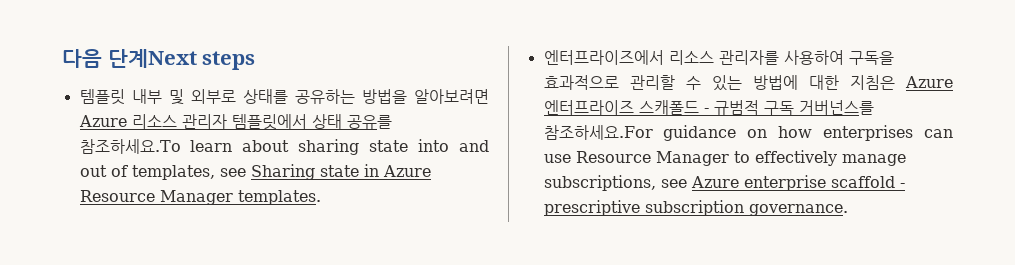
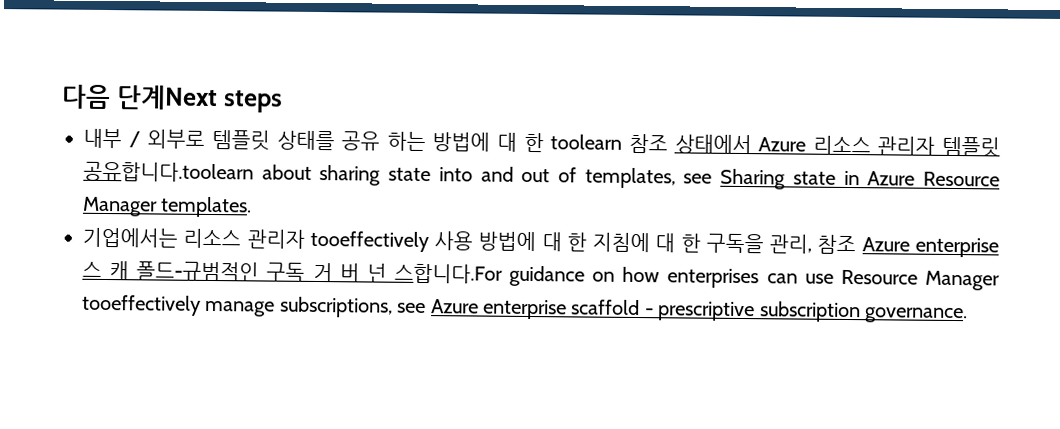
[79,89,489,105] [78,114,392,130] [79,139,233,154] 템플릿 내부 및 외부로 상태를 공유하는 방법을 알아보려면 Azure 리소스 관리자 템플릿에서 상태 공유를 참조하세요.To learn -> [83,128,1000,158] [83,161,254,183] 내부 / 외부로 템플릿 상태를 공유 하는 방법에 대 한 toolearn 참조 상태에서 Azure 리소스 관리자 템플릿 공유합니다.toolearn
[543,50,894,65] [543,75,953,91] [543,100,874,115] [543,125,653,140] 엔터프라이즈에서 리소스 관리자를 사용하여 구독을 효과적으로 관리할 수 있는 방법에 대한 지침은 Azure 엔터프라이즈 스캐폴드 - 규범적 구독 거버넌스를 참조하세요.For -> [82,227,999,258] [82,261,503,284] 기업에서는 리소스 관리자 tooeffectively 사용 방법에 대 한 지침에 대 한 구독을 관리, 참조 Azure enterprise 스 캐 폴드-규범적인 구독 거 버 넌 스합니다.For
[733,150,837,166] to effectively -> [82,294,201,316] tooeffectively

